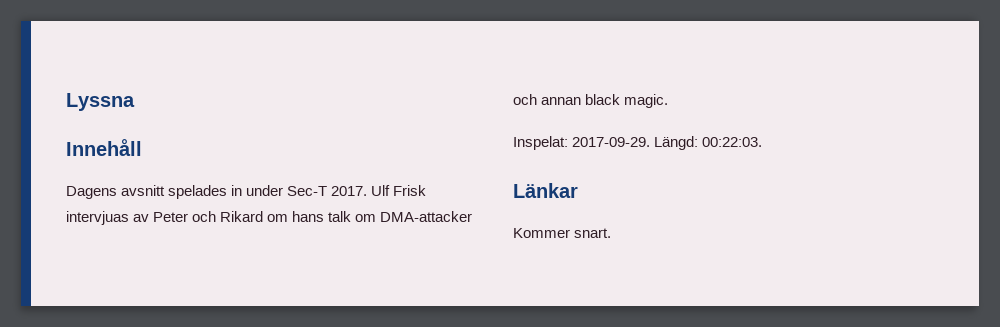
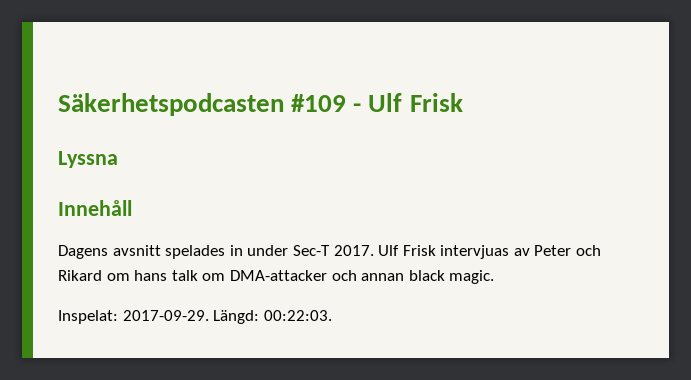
(66, 102) none -> [58,93,463,116] Säkerhetspodcasten #109 - Ulf Frisk //
[513,183,578,198] [513,228,612,238] // Länkar // Kommer snart. -> (332, 315) none

